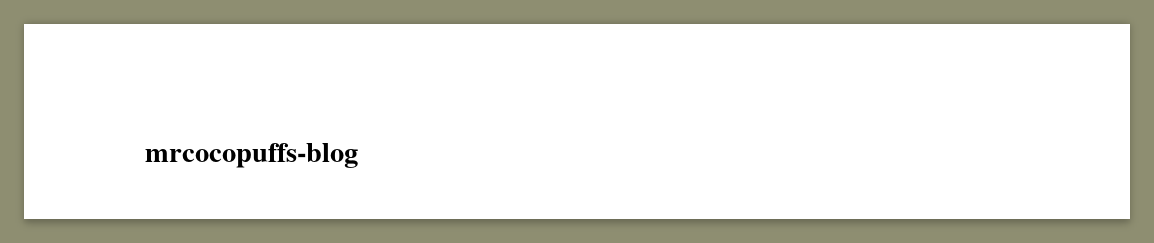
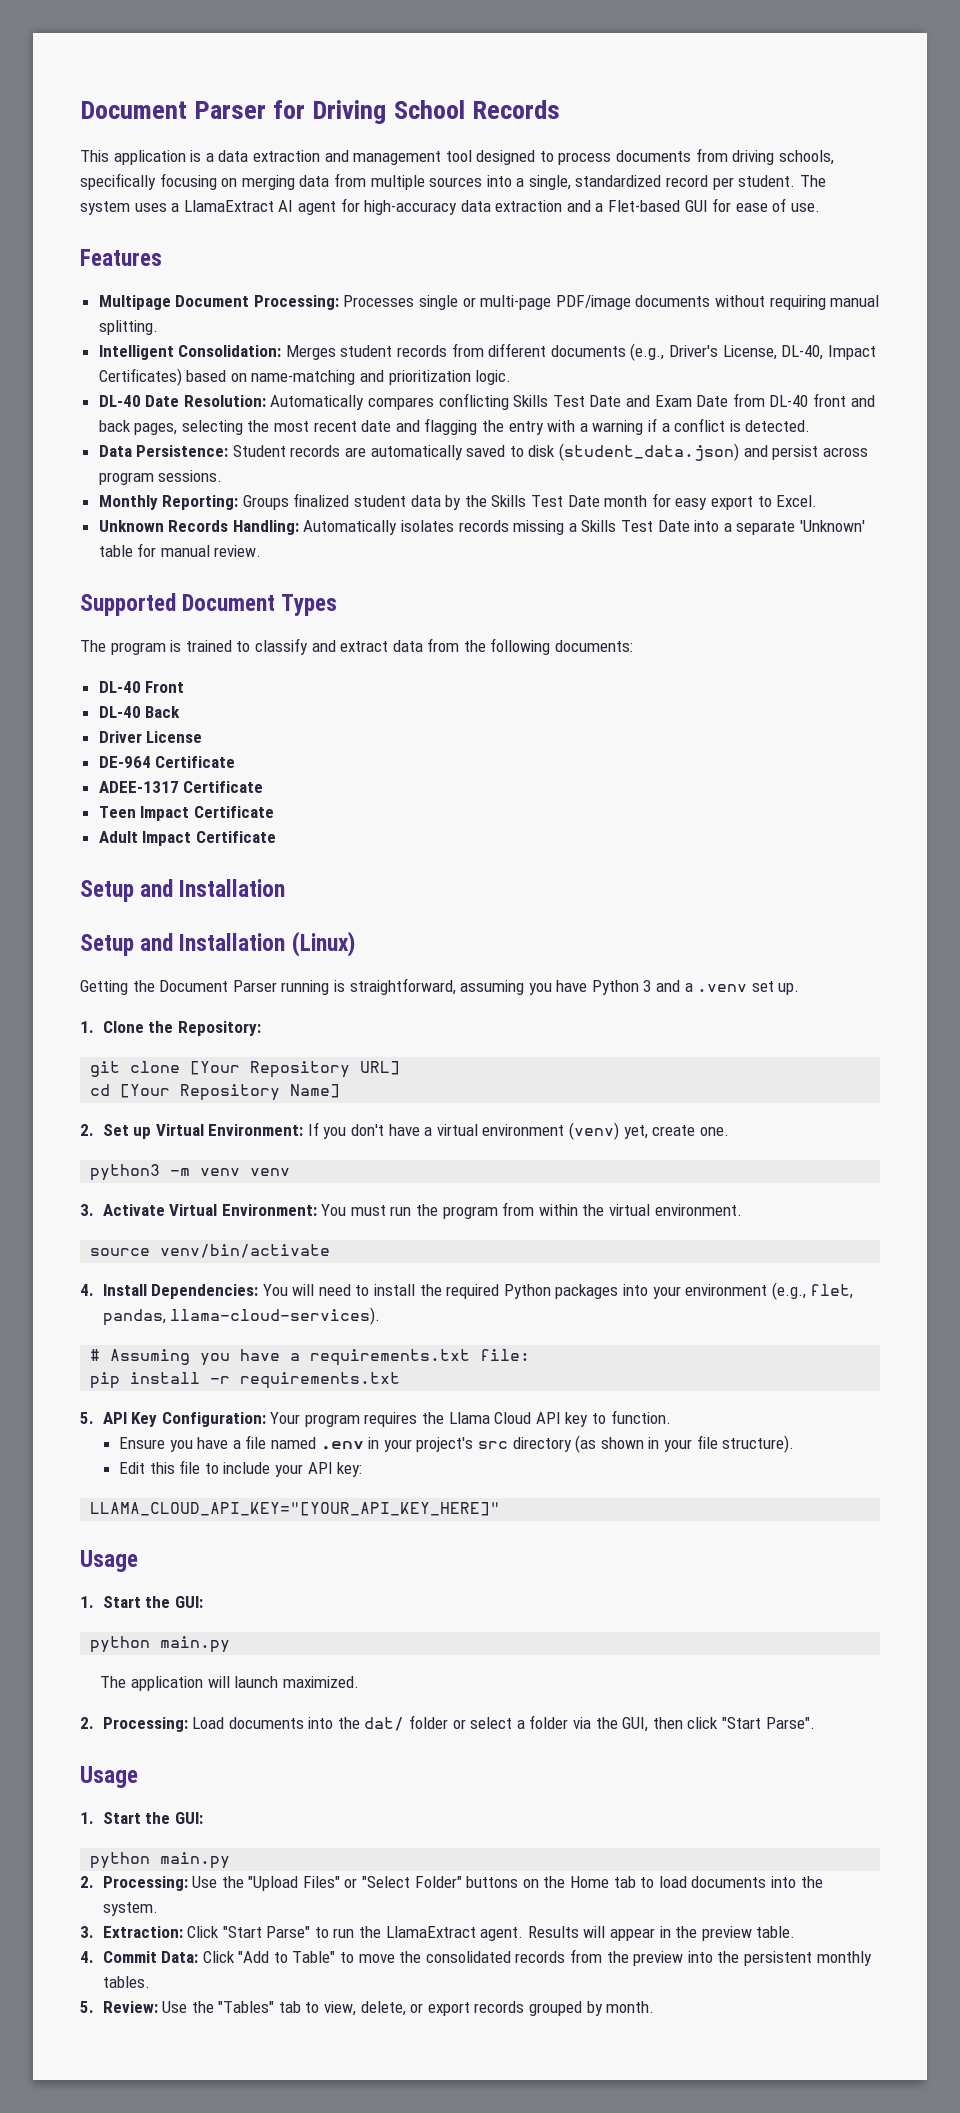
[145,143,358,168] mrcocopuffs-blog -> [80,100,560,124] [80,148,834,165] [80,173,826,190] [80,198,821,215] [80,249,162,266] [98,295,880,310] [98,320,158,335] [98,343,876,361] [98,368,512,386] [98,393,875,410] [98,418,811,435] [98,443,868,461] [98,470,223,485] [98,493,818,510] [98,520,865,535] [98,543,262,557] [80,593,338,616] [80,638,634,655] [98,681,185,693] [98,706,181,718] [98,731,203,743] [98,756,236,768] [98,781,264,793] [98,806,274,821] [98,831,276,846] [80,879,286,902] [80,931,355,957] [80,978,800,995] [80,1021,261,1036] [90,1061,401,1078] [90,1084,341,1101] [80,1122,729,1140] [90,1164,291,1181] [80,1202,742,1219] [90,1244,331,1258] [80,1282,854,1300] [102,1307,381,1326] [90,1349,531,1366] [90,1372,401,1389] [80,1410,671,1427] [119,1435,795,1453] [119,1460,363,1477] [90,1502,501,1516] [80,1550,138,1572] [80,1596,203,1608] [90,1636,231,1653] [100,1676,359,1691] [80,1715,815,1732] [80,1766,138,1788] [80,1812,203,1824] [90,1852,231,1869] [80,1876,823,1891] [102,1902,158,1916] [80,1926,796,1941] [80,1949,872,1966] [102,1976,150,1988] [80,2001,655,2016] Document Parser for Driving School Records // This application is a data extraction and management tool designed to process documents from driving schools, specifically focusing on merging data from multiple sources into a single, standardized record per student. The system uses a LlamaExtract AI agent for high-accuracy data extraction and a Flet-based GUI for ease of use. // Features // Multipage Document Processing: Processes single or multi-page PDF/image documents without requiring manual splitting. // Intelligent Consolidation: Merges student records from different documents (e.g., Driver's License, DL-40, Impact Certificates) based on name-matching and prioritization logic. // DL-40 Date Resolution: Automatically compares conflicting Skills Test Date and Exam Date from DL-40 front and back pages, selecting the most recent date and flagging the entry with a warning if a conflict is detected. // Data Persistence: Student records are automatically saved to disk (student_data.json) and persist across program sessions. // Monthly Reporting: Groups finalized student data by the Skills Test Date month for easy export to Excel. // Unknown Records Handling: Automatically isolates records missing a Skills Test Date into a separate 'Unknown' table for manual review. // Supported Document Types // The program is trained to classify and extract data from the following documents: // DL-40 Front // DL-40 Back // Driver License // DE-964 Certificate // ADEE-1317 Certificate // Teen Impact Certificate // Adult Impact Certificate // Setup and Installation // Setup and Installation (Linux) // Getting the Document Parser running is straightforward, assuming you have Python 3 and a .venv set up. // 1. Clone the Repository: // git clone [Your Repository URL] // cd [Your Repository Name] // 2. Set up Virtual Environment: If you don't have a virtual environment (venv) yet, create one. // python3 -m venv venv // 3. Activate Virtual Environment: You must run the program from within the virtual environment. // source venv/bin/activate // 4. Install Dependencies: You will need to install the required Python packages into your environment (e.g., flet, pandas, llama-cloud-services). // # Assuming you have a requirements.txt file: // pip install -r requirements.txt // 5. API Key Configuration: Your program requires the Llama Cloud API key to function. // Ensure you have a file named .env in your project's src directory (as shown in your file structure). // Edit this file to include your API key: // LLAMA_CLOUD_API_KEY="[YOUR_API_KEY_HERE]" // Usage // 1. Start the GUI: // python main.py // The application will launch maximized. // 2. Processing: Load documents into the dat/ folder or select a folder via the GUI, then click "Start Parse". // Usage // 1. Start the GUI: // python main.py // 2. Processing: Use the "Upload Files" or "Select Folder" buttons on the Home tab to load documents into the system. // 3. Extraction: Click "Start Parse" to run the LlamaExtract agent. Results will appear in the preview table. // 4. Commit Data: Click "Add to Table" to move the consolidated records from the preview into the persistent monthly tables. // 5. Review: Use the "Tables" tab to view, delete, or export records grouped by month.

